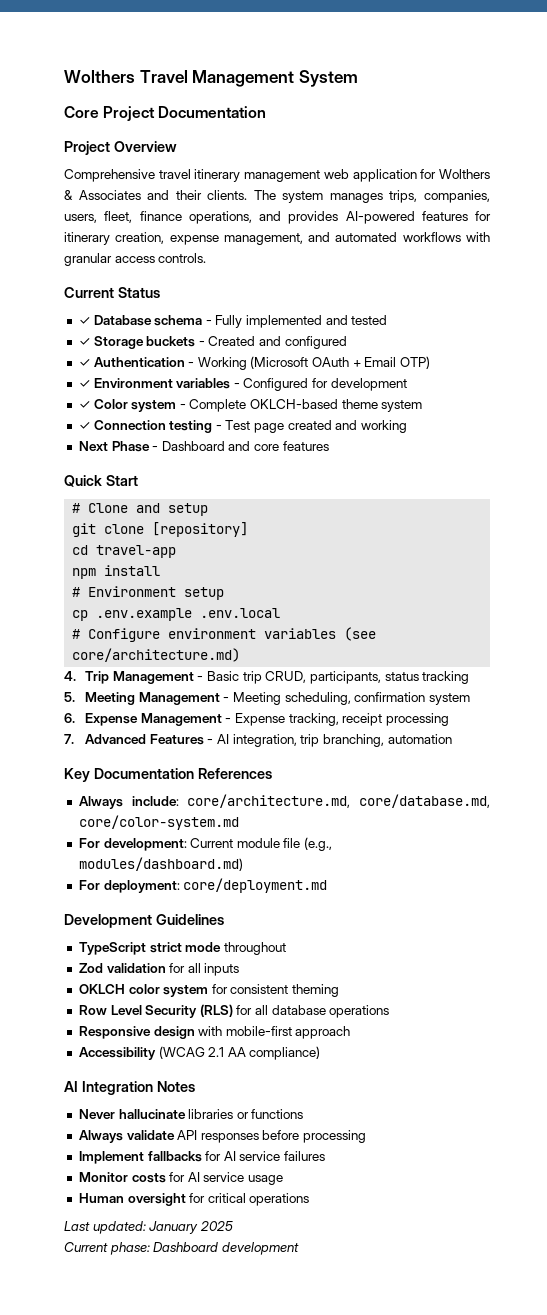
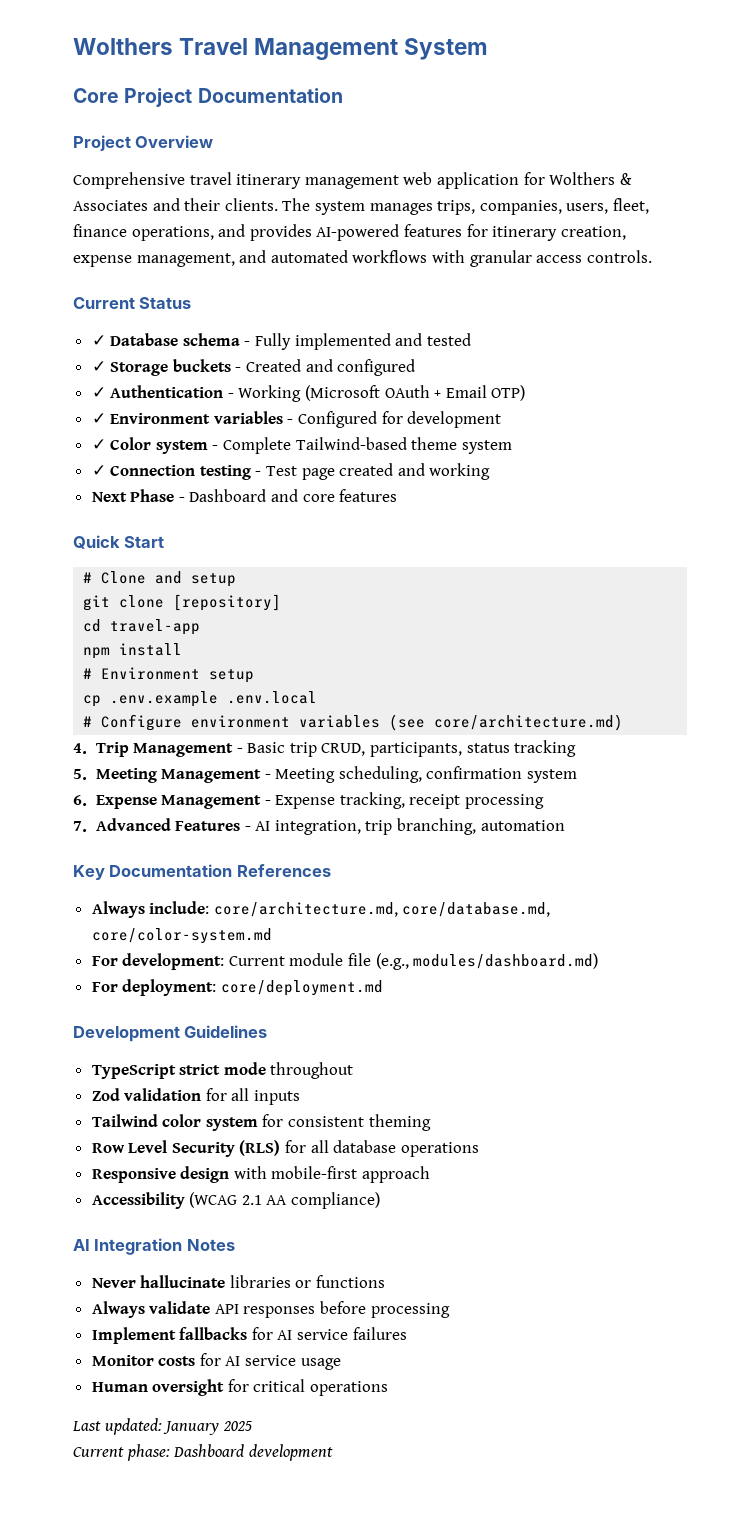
[250,399,339,409] OKLCH-based -> [295,437,407,450] Tailwind-based
[78,984,125,994] OKLCH -> [91,1114,158,1127] Tailwind

